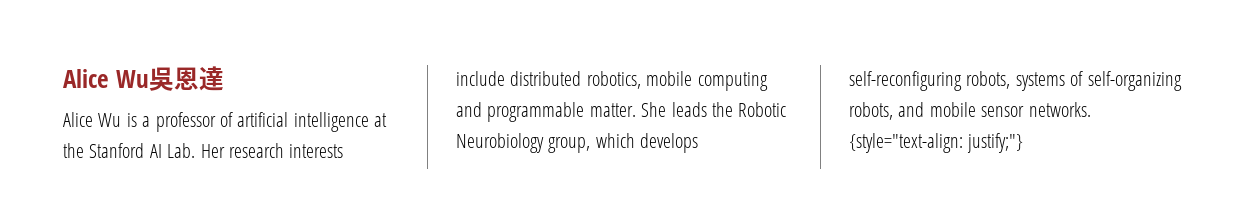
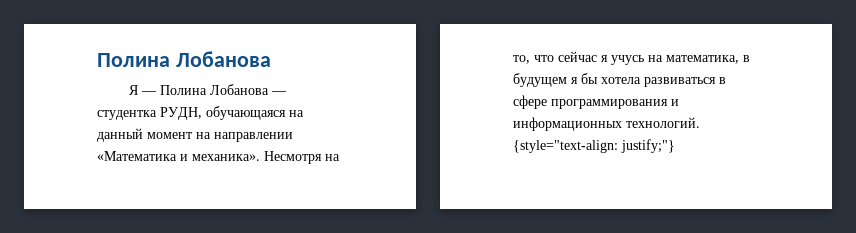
[63,66,224,91] [63,112,388,132] [63,143,344,158] [456,71,768,91] [456,102,787,122] [456,133,699,153] [849,71,1182,91] [849,102,1091,120] Alice Wu吳恩達 // Alice Wu is a professor of artificial intelligence at the Stanford AI Lab. Her research interests include distributed robotics, mobile computing and programmable matter. She leads the Robotic Neurobiology group, which develops self-reconfiguring robots, systems of self-organizing robots, and mobile sensor networks. -> [97,51,271,67] [128,84,287,95] [97,106,304,120] [97,128,293,142] [97,151,340,164] [513,51,750,65] [513,73,726,87] [513,95,679,109] [513,117,700,131] Полина Лобанова // Я — Полина Лобанова — студентка РУДН, обучающаяся на данный момент на направлении «Математика и механика». Несмотря на то, что сейчас я учусь на математика, в будущем я бы хотела развиваться в сфере программирования и информационных технологий.

